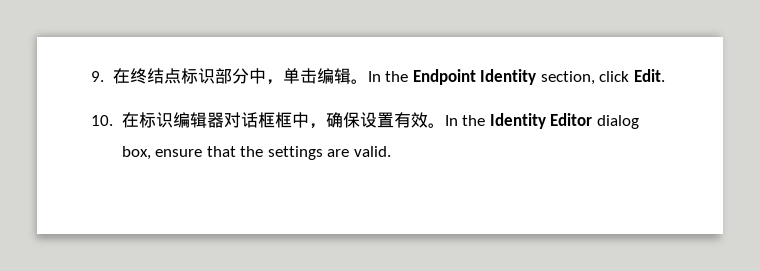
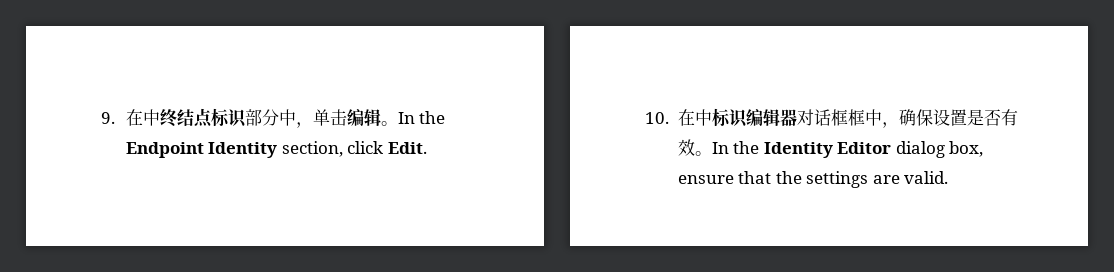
(130, 76) none -> [142,109,160,126] 中
(139, 120) none -> [694,109,712,126] 中
(394, 120) none -> [966,109,1001,126] 是否

